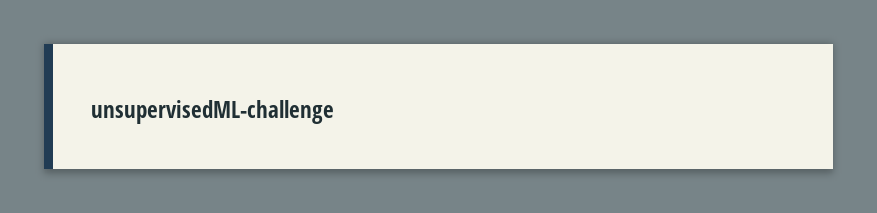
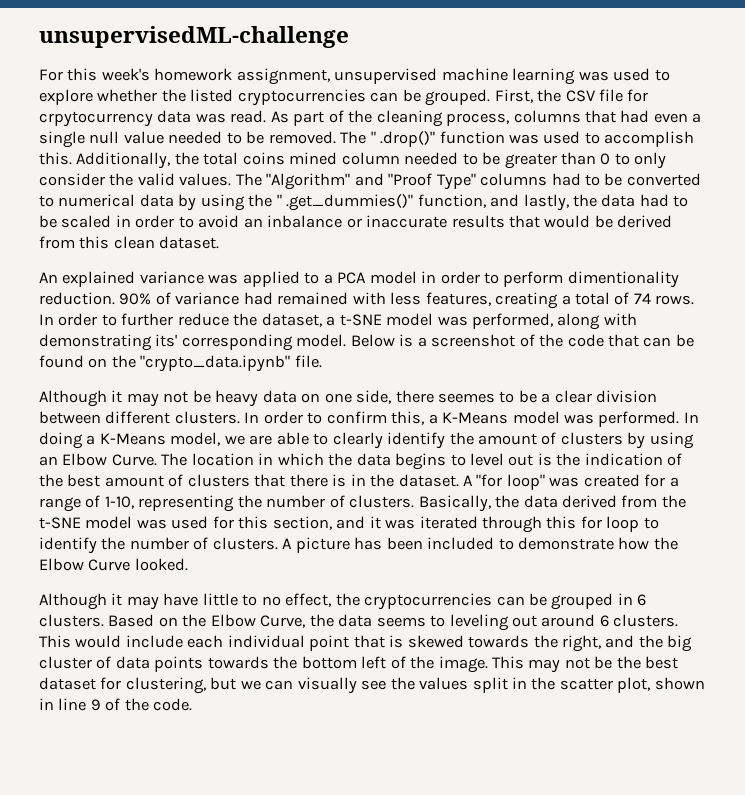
(334, 112) none -> [39,68,670,85] [39,89,649,106] [39,110,702,127] [39,131,695,148] [39,152,667,169] [39,173,701,190] [39,194,689,211] [39,215,673,228] [39,236,220,249] [39,271,679,288] [39,292,695,309] [39,313,637,330] [39,334,694,351] [39,355,322,372] [39,390,658,407] [39,411,699,427] [39,432,694,449] [39,453,683,470] [39,474,679,490] [39,495,686,512] [39,516,659,533] [39,537,678,554] [39,558,188,571] [39,593,647,610] [39,614,679,631] [39,635,693,652] [39,656,679,673] [39,677,705,694] [39,698,193,711] // For this week's homework assignment, unsupervised machine learning was used to explore whether the listed cryptocurrencies can be grouped. First, the CSV file for crpytocurrency data was read. As part of the cleaning process, columns that had even a single null value needed to be removed. The " .drop()" function was used to accomplish this. Additionally, the total coins mined column needed to be greater than 0 to only consider the valid values. The "Algorithm" and "Proof Type" columns had to be converted to numerical data by using the " .get_dummies()" function, and lastly, the data had to be scaled in order to avoid an inbalance or inaccurate results that would be derived from this clean dataset. // An explained variance was applied to a PCA model in order to perform dimentionality reduction. 90% of variance had remained with less features, creating a total of 74 rows. In order to further reduce the dataset, a t-SNE model was performed, along with demonstrating its' corresponding model. Below is a screenshot of the code that can be found on the "crypto_data.ipynb" file. // Although it may not be heavy data on one side, there seemes to be a clear division between different clusters. In order to confirm this, a K-Means model was performed. In doing a K-Means model, we are able to clearly identify the amount of clusters by using an Elbow Curve. The location in which the data begins to level out is the indication of the best amount of clusters that there is in the dataset. A "for loop" was created for a range of 1-10, representing the number of clusters. Basically, the data derived from the t-SNE model was used for this section, and it was iterated through this for loop to identify the number of clusters. A picture has been included to demonstrate how the Elbow Curve looked. // Although it may have little to no effect, the cryptocurrencies can be grouped in 6 clusters. Based on the Elbow Curve, the data seems to leveling out around 6 clusters. This would include each individual point that is skewed towards the right, and the big cluster of data points towards the bottom left of the image. This may not be the best dataset for clustering, but we can visually see the values split in the scatter plot, shown in line 9 of the code.

